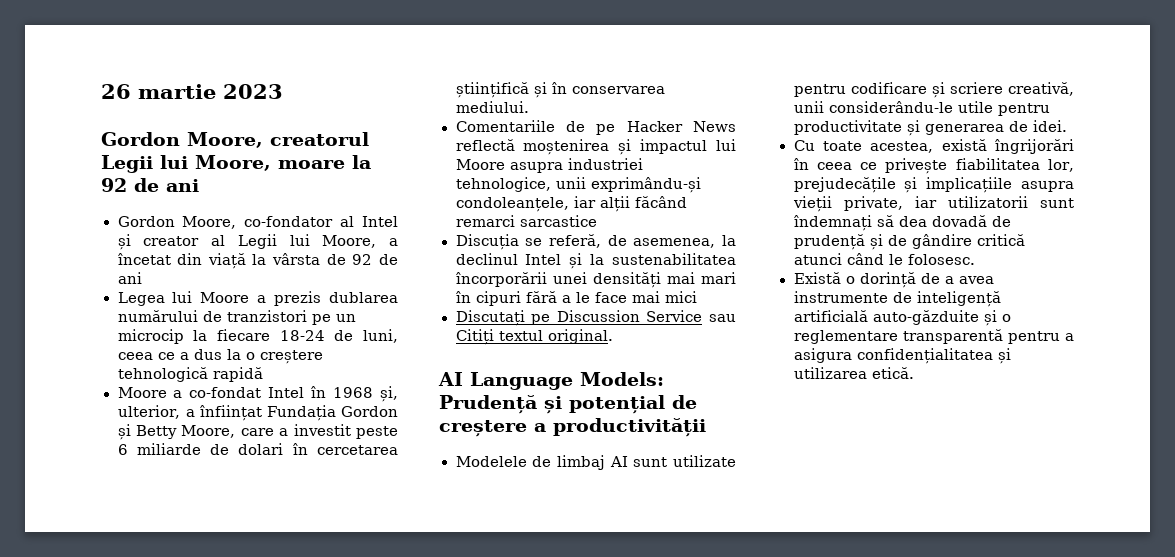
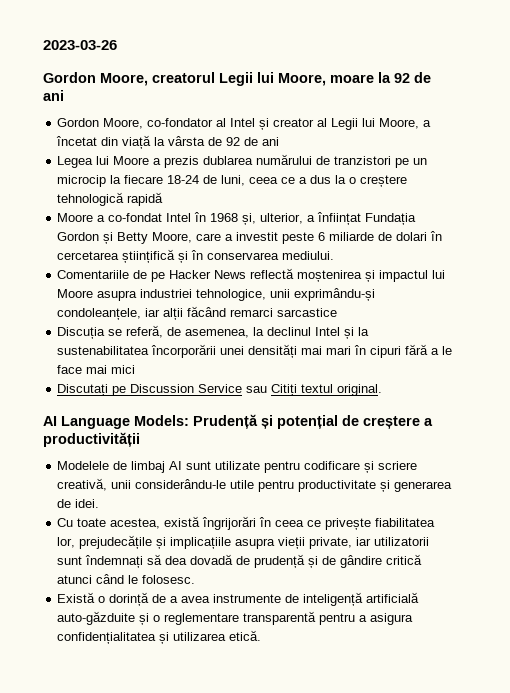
[101,84,283,99] 26 martie 2023 -> [43,40,117,50] 2023-03-26

